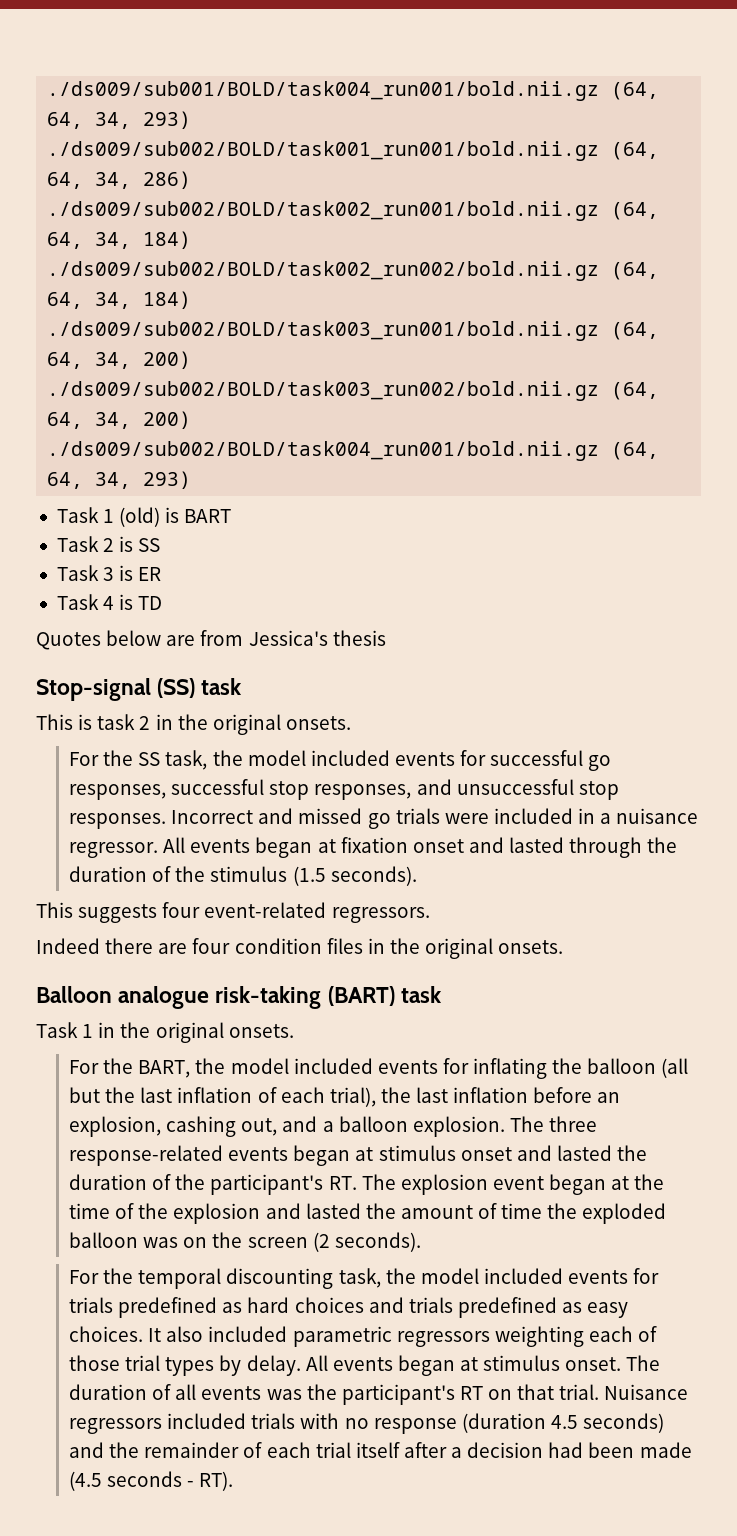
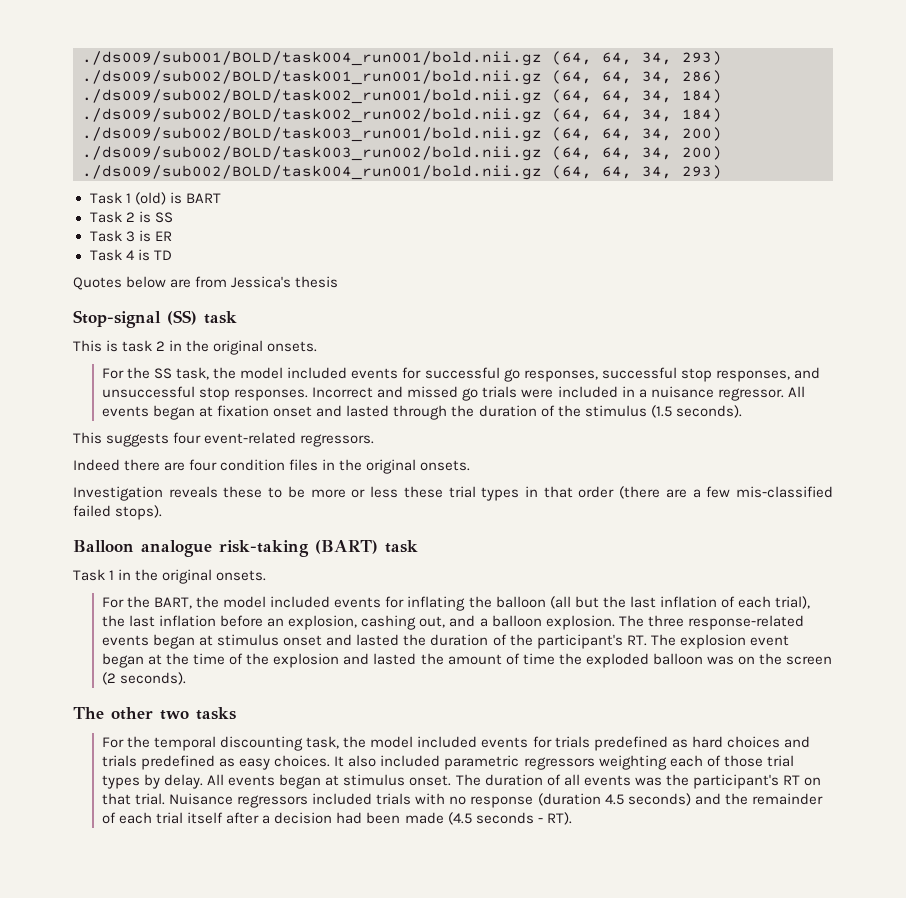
(564, 947) none -> [73,486,833,501] [73,505,163,520] // Investigation reveals these to be more or less these trial types in that order (there are a few mis-classified failed stops).
(421, 1242) none -> [73,707,236,720] // The other two tasks

